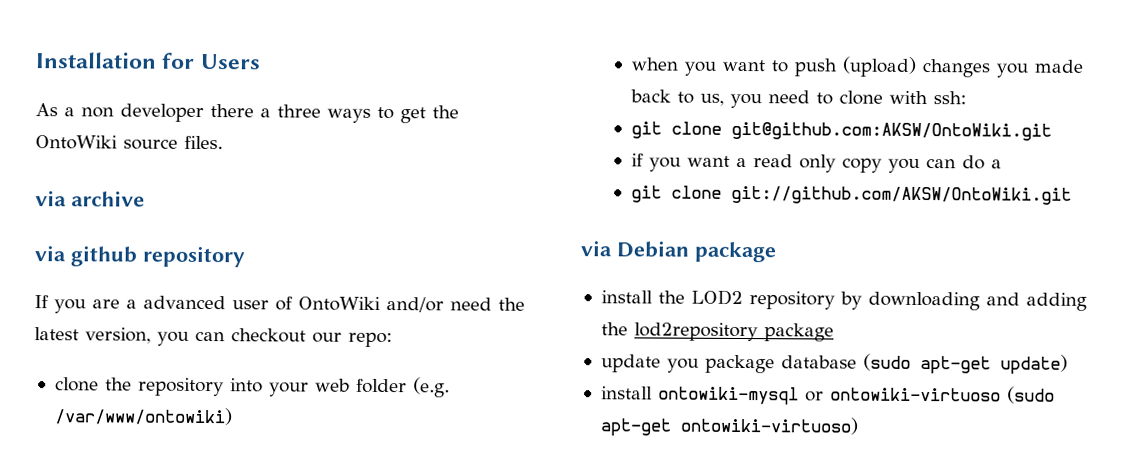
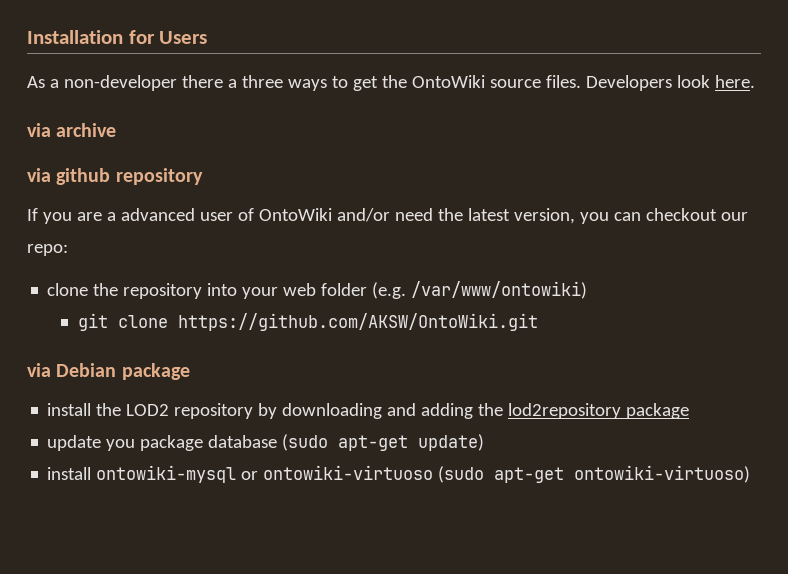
[81,103,204,122] non developer -> [63,75,177,91] non-developer
(223, 142) none -> [585,75,755,91] Developers look here.
[631,56,1084,78] [630,89,968,109] [631,121,1053,141] [631,153,1003,173] [631,185,1073,205] when you want to push (upload) changes you made back to us, you need to clone with ssh: // git clone git@github.com:AKSW/OntoWiki.git // if you want a read only copy you can do a // git clone git://github.com/AKSW/OntoWiki.git -> [77,313,538,331] git clone https://github.com/AKSW/OntoWiki.git

